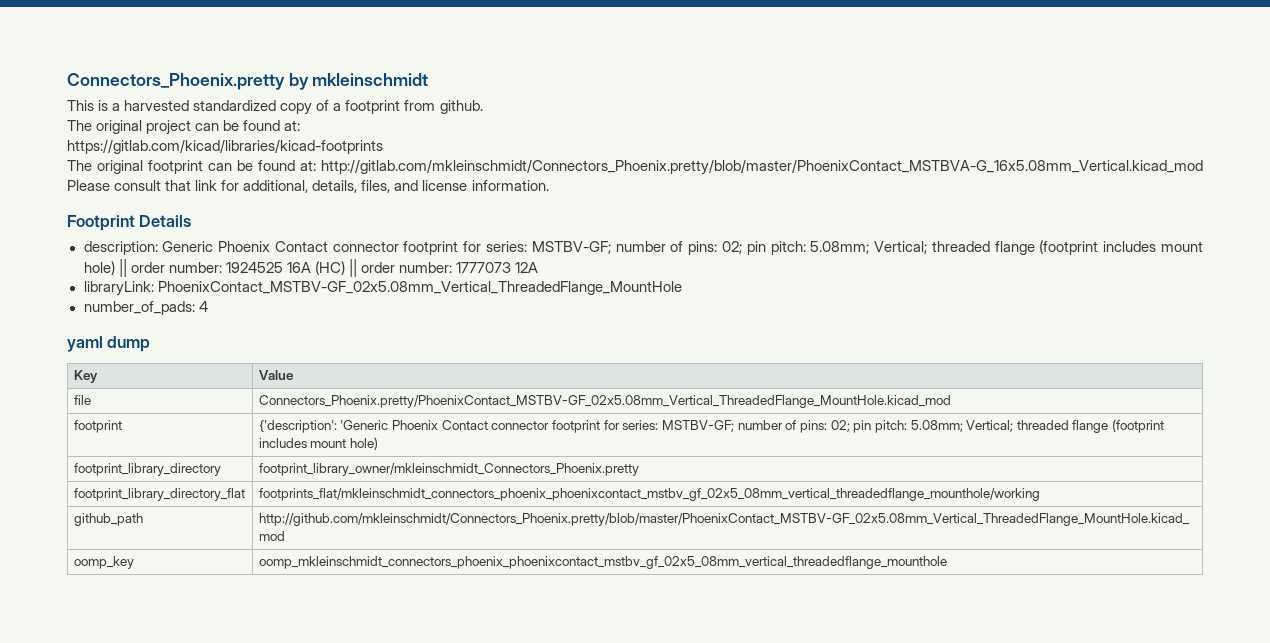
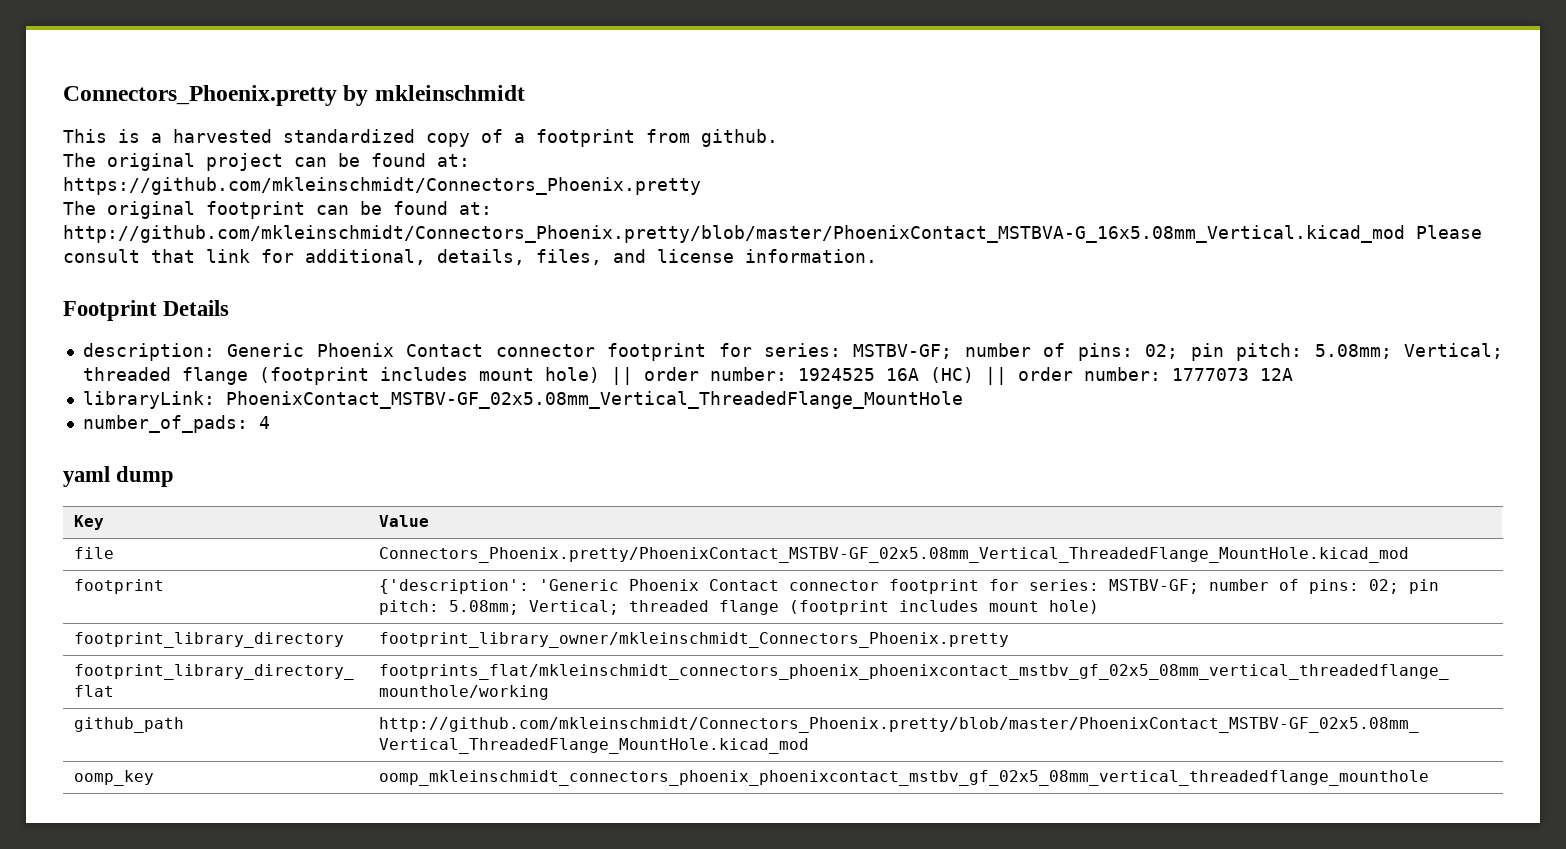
[67,139,383,154] https://gitlab.com/kicad/libraries/kicad-footprints -> [63,177,701,195] https://github.com/mkleinschmidt/Connectors_Phoenix.pretty
[321,159,1203,175] http://gitlab.com/mkleinschmidt/Connectors_Phoenix.pretty/blob/master/PhoenixContact_MSTBVA-G_16x5.08mm_Vertical.kicad_mod -> [63,225,1405,243] http://github.com/mkleinschmidt/Connectors_Phoenix.pretty/blob/master/PhoenixContact_MSTBVA-G_16x5.08mm_Vertical.kicad_mod

